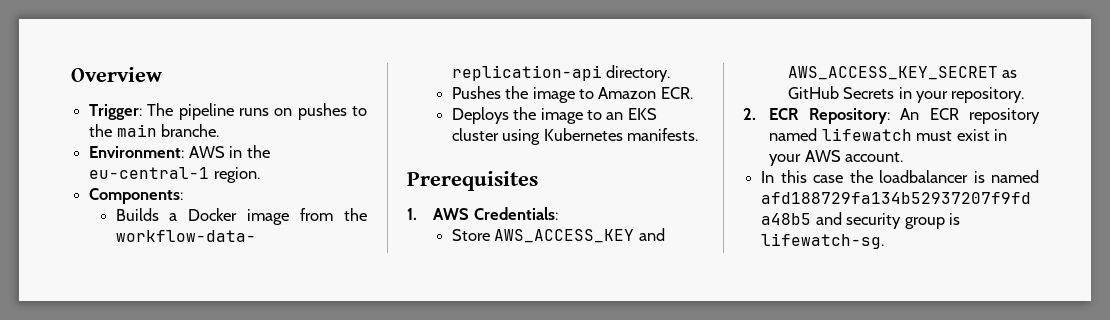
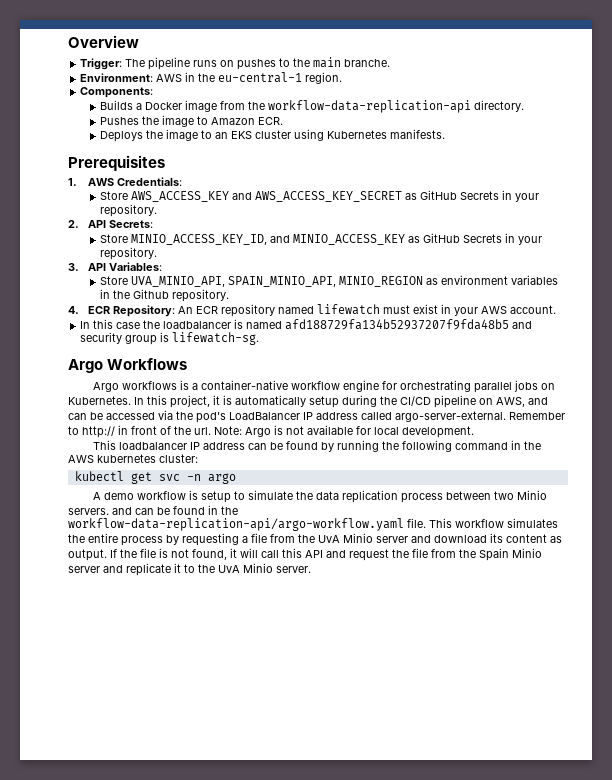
(756, 114) none -> [87,220,153,228] [99,233,542,245] [99,247,157,260] [68,262,162,271] [99,275,558,287] [99,289,229,302] [68,306,79,314] API Secrets: // Store MINIO_ACCESS_KEY_ID, and MINIO_ACCESS_KEY as GitHub Secrets in your repository. // 3. API Variables: // Store UVA_MINIO_API, SPAIN_MINIO_API, MINIO_REGION as environment variables in the Github repository. // 4.
(885, 241) none -> [68,358,188,373] [93,380,556,393] [68,395,548,408] [68,410,565,423] [68,425,474,438] [93,440,542,452] [68,454,198,463] [74,471,236,484] [93,490,548,503] [68,505,238,515] [68,518,558,531] [68,533,562,546] [68,548,542,561] [68,563,311,576] // Argo Workflows // Argo workflows is a container-native workflow engine for orchestrating parallel jobs on Kubernetes. In this project, it is automatically setup during the CI/CD pipeline on AWS, and can be accessed via the pod's LoadBalancer IP address called argo-server-external. Remember to http:// in front of the url. Note: Argo is not available for local development. // This loadbalancer IP address can be found by running the following command in the AWS kubernetes cluster: // kubectl get svc -n argo // A demo workflow is setup to simulate the data replication process between two Minio servers. and can be found in the workflow-data-replication-api/argo-workflow.yaml file. This workflow simulates the entire process by requesting a file from the UvA Minio server and download its content as output. If the file is not found, it will call this API and request the file from the Spain Minio server and replicate it to the UvA Minio server.

